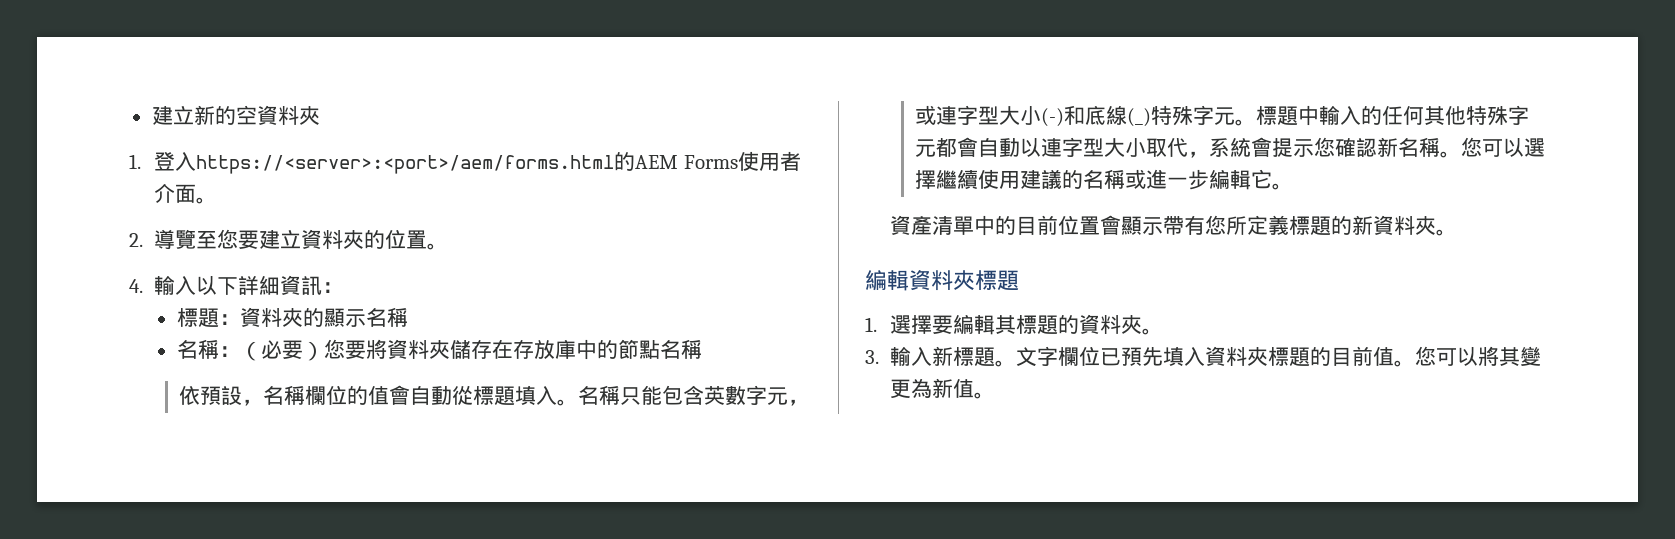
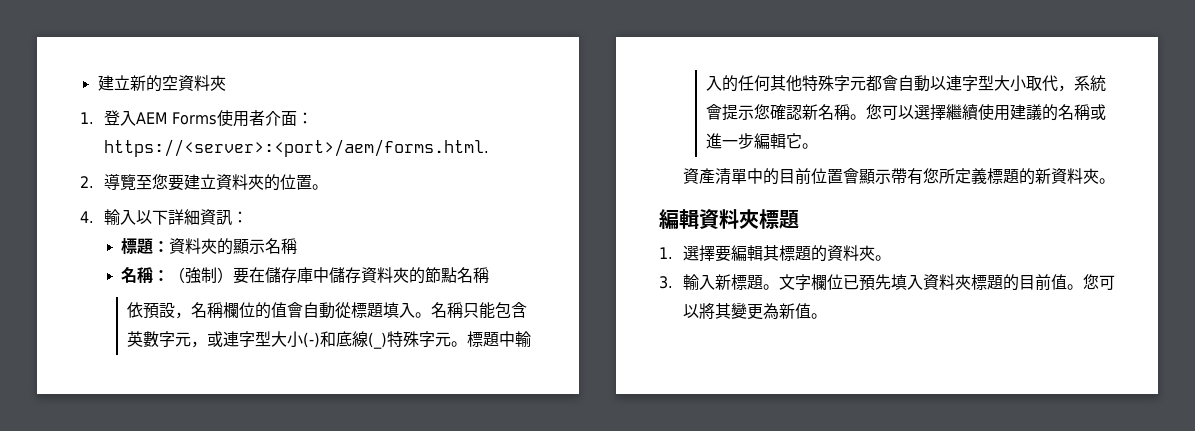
[196,152,636,174] https://<server>:<port>/aem/forms.html的 -> (136, 118) none
[196,197,218,204] 。 -> [296,112,313,124] [103,139,489,157] ：https://<server>:<port>/aem/forms.html.
[260,339,597,361] 必要）您要將資料夾儲存在存放庫中 -> [185,267,410,284] 強制）要在儲存庫中儲存資料夾

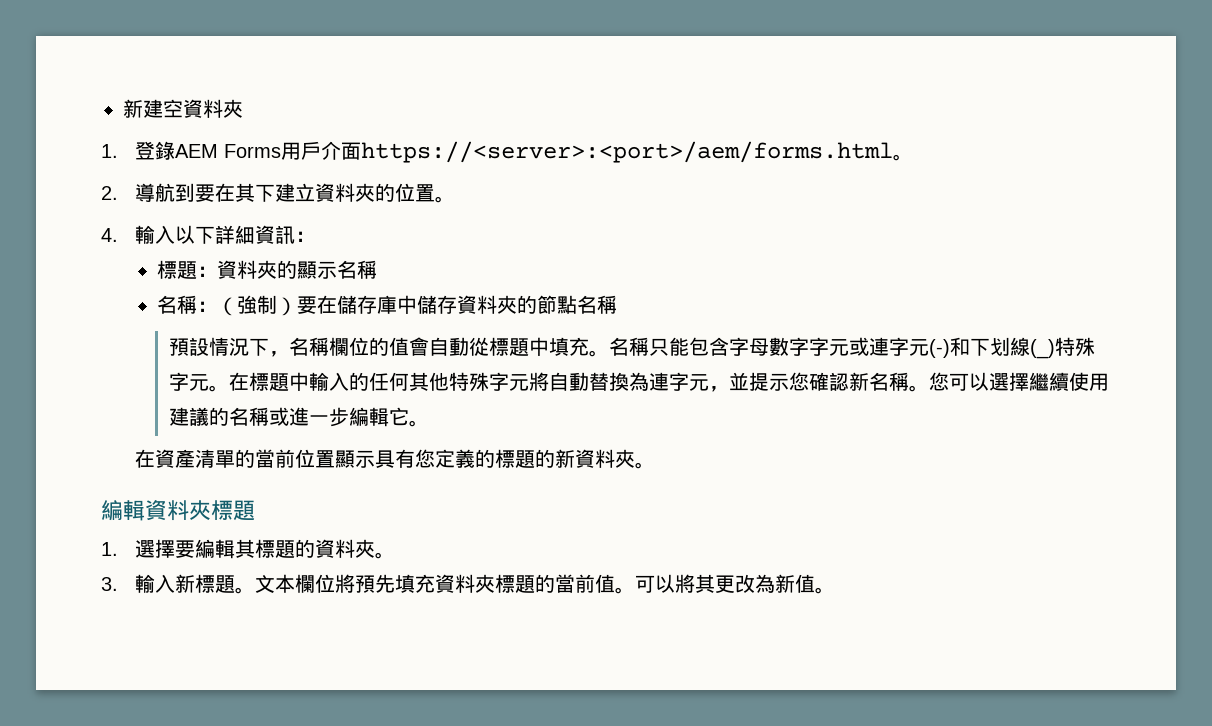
[97,75,162,92] 建立新的 -> [123,99,163,118] 新建
[119,111,136,126] 入 -> [154,141,175,160] 錄
[216,110,313,127] [103,139,489,157] 使用者介面：https://<server>:<port>/aem/forms.html. -> [280,141,913,163] 用戶介面https://<server>:<port>/aem/forms.html。
[119,174,184,191] 覽至您要 -> [154,183,275,202] 航到要在其下
[127,302,176,319] 依預設 -> [168,337,269,356] 預設情況下
[383,302,416,318] 填入 -> [528,337,589,356] 中填充
[127,331,353,348] 英數字元，或連字型大小(-)和底 -> [728,337,1010,358] 字母數字字元或連字元(-)和下划
(468, 344) none -> [228,372,249,391] 在
[866,75,1107,92] [706,104,723,120] 都會自動以連字型大小取代，系統會 -> [528,372,749,392] 將自動替換為連字元，並
(819, 146) none -> [134,449,155,468] 在
[746,168,987,185] 中的目前位置會顯示帶有您所定義 -> [234,449,495,468] 的當前位置顯示具有您定義的
[794,274,923,291] 字欄位已預先填入 -> [274,574,435,593] 本欄位將預先填充
[1018,274,1099,291] 目前值。您 -> [554,574,635,594] 當前值。
[730,302,763,320] 變更 -> [714,574,755,593] 更改

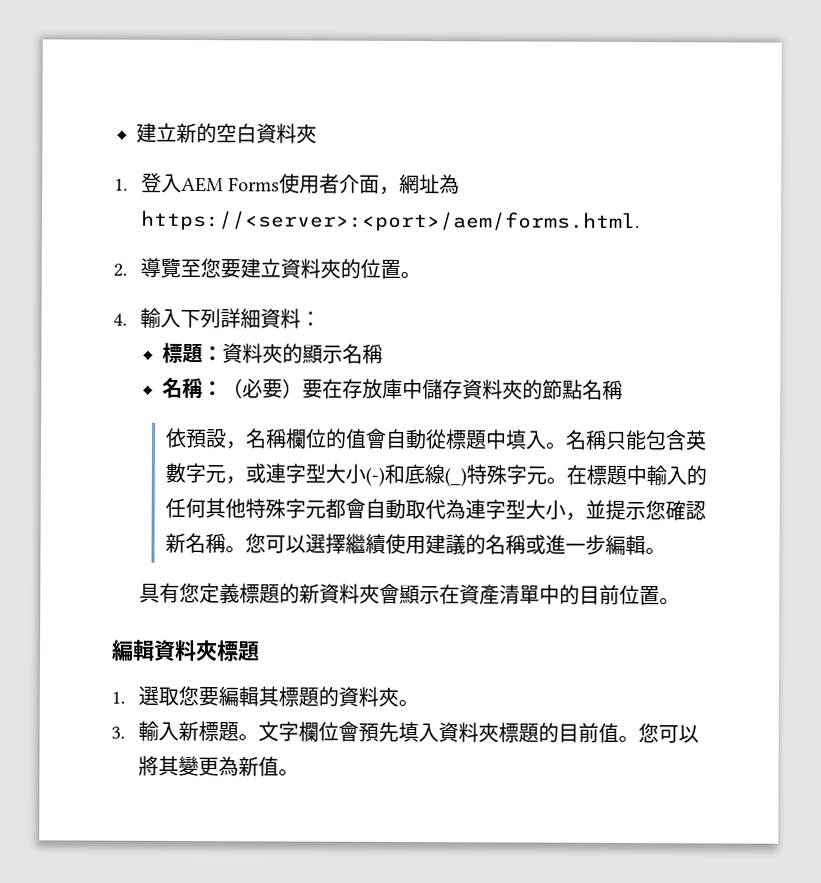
[123,99,183,118] 新建空 -> [136,122,257,144] 建立新的空白
[154,141,175,160] 錄 -> [160,173,182,193] 入
[280,141,913,163] 用戶介面https://<server>:<port>/aem/forms.html。 -> [279,173,461,195] [139,210,640,233] 使用者介面，網址為https://<server>:<port>/aem/forms.html.
[154,183,275,202] 航到要在其下 -> [159,257,241,279] 覽至您要
[174,225,295,244] 以下詳細資訊 -> [179,308,301,329] 下列詳細資料
[236,295,377,316] 強制）要在儲存 -> [241,378,383,399] 必要）要在存放
[168,337,269,356] 預設情況下 -> [165,427,228,449] 依預設
[568,337,589,356] 充 -> [525,430,548,450] 入
[728,337,1010,358] 字母數字字元或連字元(-)和下划 -> [685,430,708,451] [165,462,426,487] 英數字元，或連字型大小(-)和底
[528,372,709,391] 將自動替換為連字元 -> [325,498,567,520] 都會自動取代為連字型大小
[388,407,429,427] [134,449,375,468] 它。 // 在資產清單的當前位置顯示 -> [645,547,667,556] 。 //
[474,449,495,468] 的 -> (240, 593) none
(635, 458) none -> [378,583,660,606] 會顯示在資產清單中的目前位置
[154,539,175,558] 擇 -> [157,685,199,707] 取您
[274,574,435,593] 本欄位將預先填充 -> [277,721,439,743] 字欄位會預先填入
[554,574,635,594] 當前值。 -> [557,722,659,744] 目前值。您
[714,574,755,593] 更改 -> [177,755,219,777] 變更

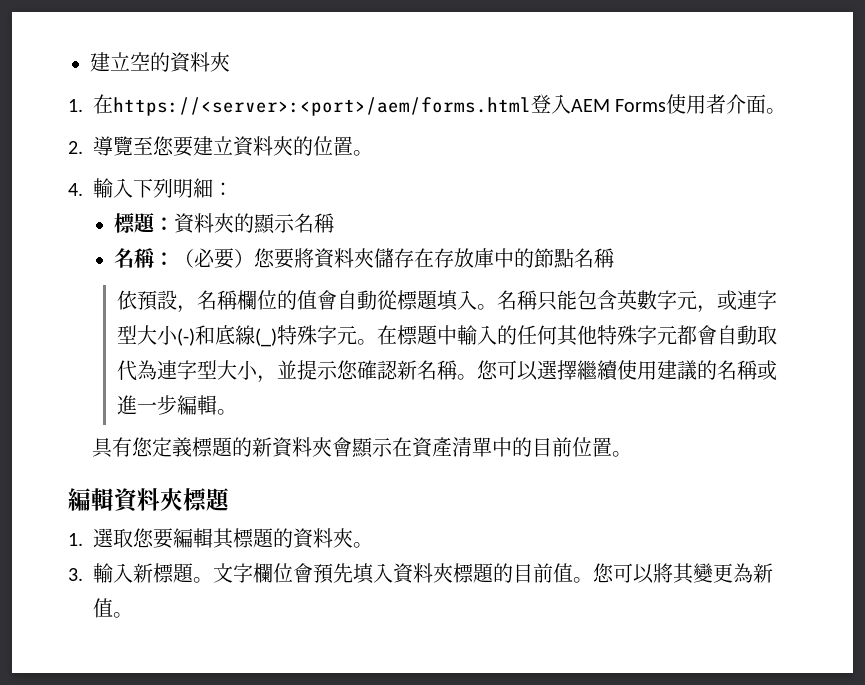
[136,122,257,144] 建立新的空白 -> [90,52,170,72] 建立空的
(128, 184) none -> [93,94,531,116] 在https://<server>:<port>/aem/forms.html
[379,173,461,195] [139,210,640,233] ，網址為https://<server>:<port>/aem/forms.html. -> [766,108,787,114] 。
[219,308,301,329] 詳細資料 -> [173,178,213,198] 明細
[301,378,523,400] 要在存放庫中儲存資料夾 -> [254,248,515,269] 您要將資料夾儲存在存放庫中
[485,429,508,450] 中 -> (438, 300) none

